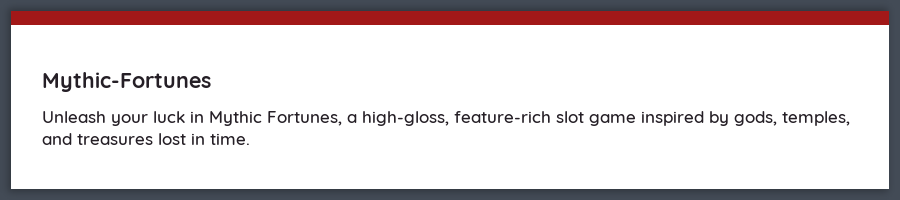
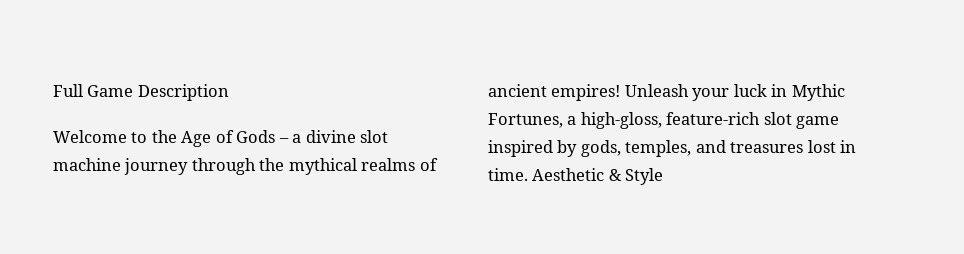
[42,72,211,92] Mythic-Fortunes // -> [53,84,229,101] [53,130,389,147] [53,158,438,175] [488,84,621,101] Full Game Description // Welcome to the Age of Gods – a divine slot machine journey through the mythical realms of ancient empires!
(250, 139) none -> [532,168,664,185] Aesthetic & Style

